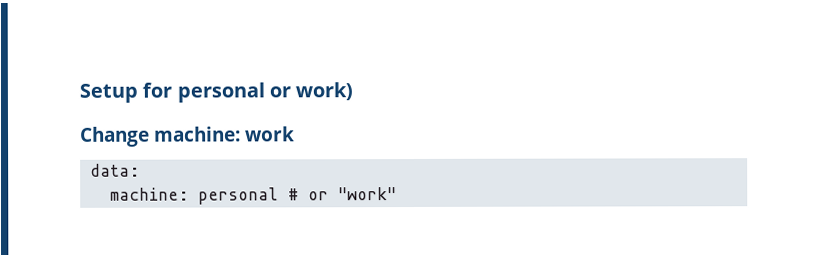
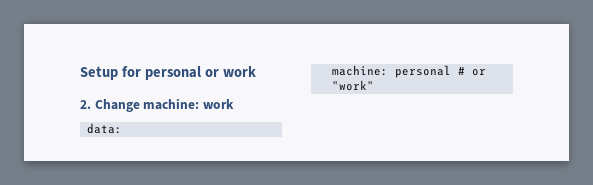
[295,82,354,101] work) // -> [222,66,256,77] [80,100,91,109] work // 2.

